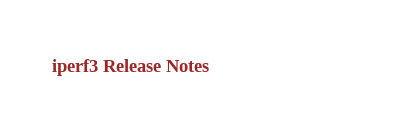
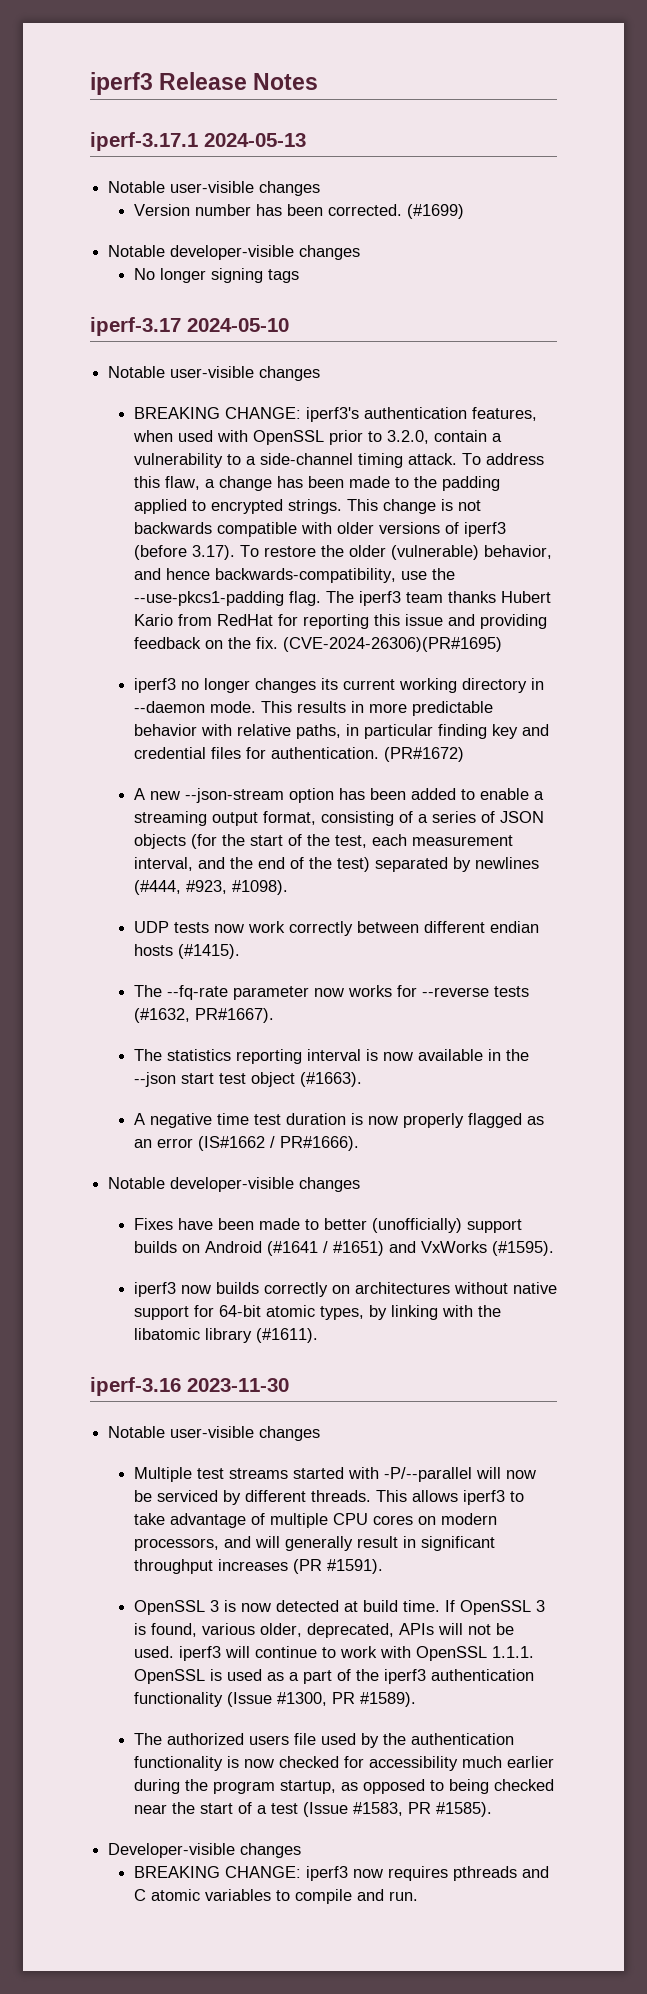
(209, 66) none -> [90,132,306,151] [108,181,321,196] [133,204,464,219] [108,245,361,260] [133,268,299,283] [90,317,289,336] [108,366,321,381] [133,407,537,422] [132,430,502,445] [133,453,544,468] [133,476,500,491] [133,499,481,514] [133,522,506,537] [133,545,552,560] [133,568,455,583] [133,591,551,606] [133,614,547,629] [133,637,502,652] [133,678,544,693] [133,701,493,716] [133,724,549,739] [133,747,464,762] [133,788,544,803] [133,811,544,826] [133,834,513,849] [133,857,539,872] [133,880,288,895] [133,921,539,936] [133,944,240,959] [133,985,529,1000] [133,1008,274,1023] [133,1049,529,1064] [133,1072,362,1087] [133,1113,544,1128] [133,1136,359,1151] [108,1177,361,1192] [133,1218,522,1233] [133,1241,554,1256] [133,1282,557,1297] [133,1305,501,1320] [133,1328,318,1343] [90,1377,289,1396] [108,1426,321,1441] [133,1467,536,1482] [133,1490,524,1505] [133,1513,497,1528] [133,1536,495,1551] [133,1559,383,1574] [133,1600,545,1615] [133,1623,514,1638] [133,1646,534,1661] [133,1669,534,1684] [133,1692,416,1707] [133,1733,514,1748] [133,1756,554,1771] [133,1779,554,1794] [133,1802,492,1817] [108,1843,302,1858] [133,1866,549,1881] [133,1889,418,1904] // iperf-3.17.1 2024-05-13 // Notable user-visible changes // Version number has been corrected. (#1699) // Notable developer-visible changes // No longer signing tags // iperf-3.17 2024-05-10 // Notable user-visible changes // BREAKING CHANGE: iperf3's authentication features, when used with OpenSSL prior to 3.2.0, contain a vulnerability to a side-channel timing attack. To address this flaw, a change has been made to the padding applied to encrypted strings. This change is not backwards compatible with older versions of iperf3 (before 3.17). To restore the older (vulnerable) behavior, and hence backwards-compatibility, use the --use-pkcs1-padding flag. The iperf3 team thanks Hubert Kario from RedHat for reporting this issue and providing feedback on the fix. (CVE-2024-26306)(PR#1695) // iperf3 no longer changes its current working directory in --daemon mode. This results in more predictable behavior with relative paths, in particular finding key and credential files for authentication. (PR#1672) // A new --json-stream option has been added to enable a streaming output format, consisting of a series of JSON objects (for the start of the test, each measurement interval, and the end of the test) separated by newlines (#444, #923, #1098). // UDP tests now work correctly between different endian hosts (#1415). // The --fq-rate parameter now works for --reverse tests (#1632, PR#1667). // The statistics reporting interval is now available in the --json start test object (#1663). // A negative time test duration is now properly flagged as an error (IS#1662 / PR#1666). // Notable developer-visible changes // Fixes have been made to better (unofficially) support builds on Android (#1641 / #1651) and VxWorks (#1595). // iperf3 now builds correctly on architectures without native support for 64-bit atomic types, by linking with the libatomic library (#1611). // iperf-3.16 2023-11-30 // Notable user-visible changes // Multiple test streams started with -P/--parallel will now be serviced by different threads. This allows iperf3 to take advantage of multiple CPU cores on modern processors, and will generally result in significant throughput increases (PR #1591). // OpenSSL 3 is now detected at build time. If OpenSSL 3 is found, various older, deprecated, APIs will not be used. iperf3 will continue to work with OpenSSL 1.1.1. OpenSSL is used as a part of the iperf3 authentication functionality (Issue #1300, PR #1589). // The authorized users file used by the authentication functionality is now checked for accessibility much earlier during the program startup, as opposed to being checked near the start of a test (Issue #1583, PR #1585). // Developer-visible changes // BREAKING CHANGE: iperf3 now requires pthreads and C atomic variables to compile and run.

